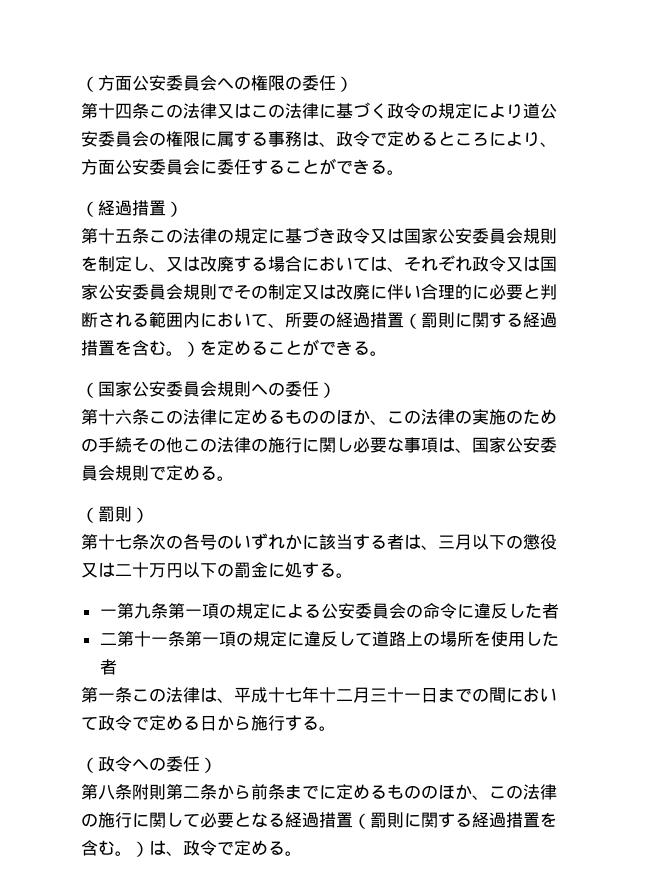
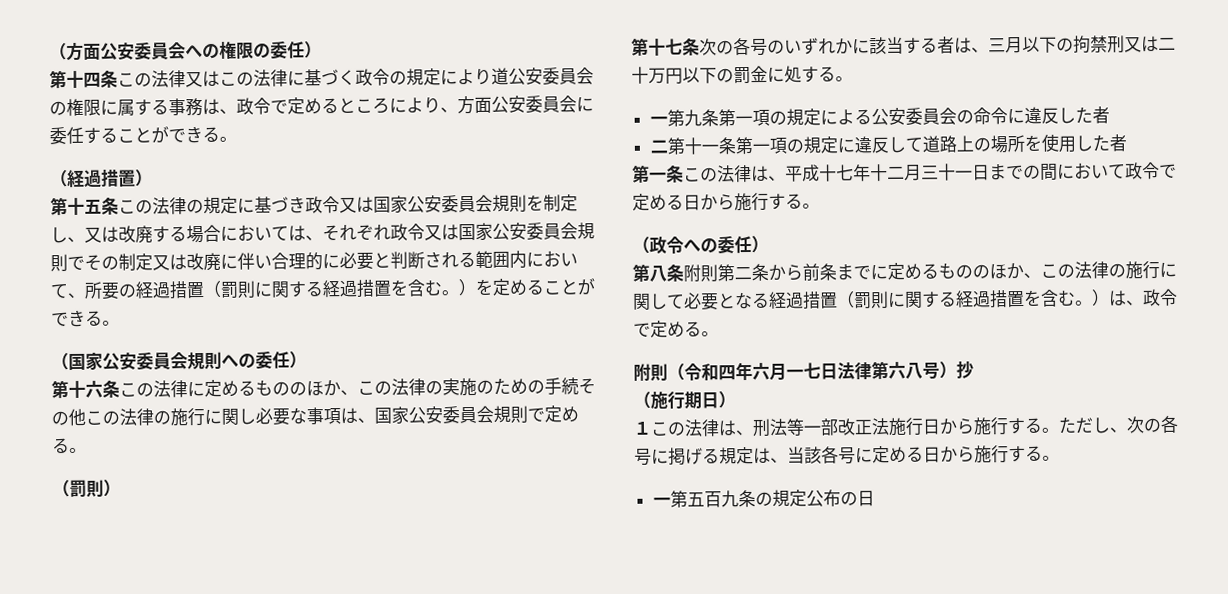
[523,534,557,550] 懲役 -> [1073,35,1125,54] 拘禁刑
(302, 853) none -> [633,360,974,382] [633,391,736,410] [633,415,1179,437] [634,445,1060,466] [652,489,875,508] // 附則（令和四年六月一七日法律第六八号）抄 // （施行期日） // １この法律は、刑法等一部改正法施行日から施行する。ただし、次の各号に掲げる規定は、当該各号に定める日から施行する。 // 一第五百九条の規定公布の日

